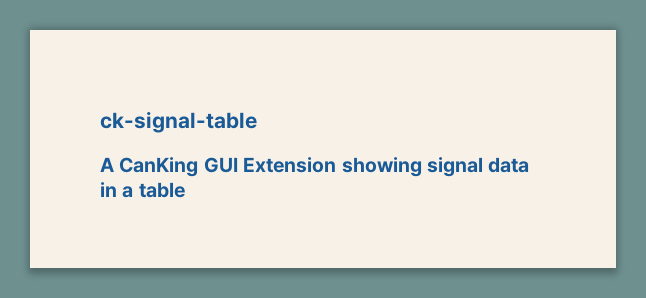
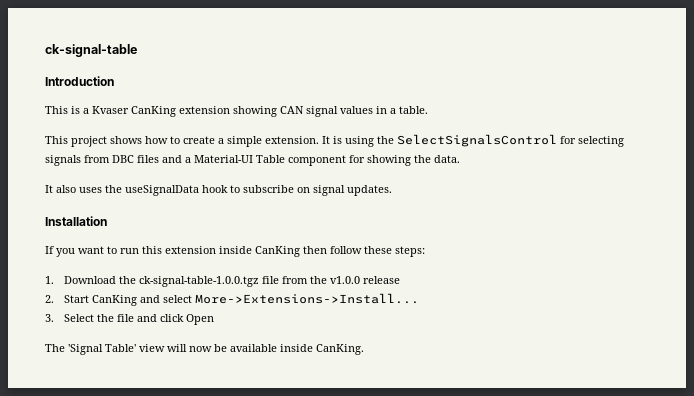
[100,157,530,177] [100,182,185,198] A CanKing GUI Extension showing signal data in a table -> [45,76,114,86] [45,106,428,117] [45,134,624,147] [45,155,460,166] [45,185,392,196] [45,216,107,226] [45,246,425,257] [45,276,400,287] [45,293,419,306] [45,314,214,325] [45,344,364,355] Introduction // This is a Kvaser CanKing extension showing CAN signal values in a table. // This project shows how to create a simple extension. It is using the SelectSignalsControl for selecting signals from DBC files and a Material-UI Table component for showing the data. // It also uses the useSignalData hook to subscribe on signal updates. // Installation // If you want to run this extension inside CanKing then follow these steps: // 1. Download the ck-signal-table-1.0.0.tgz file from the v1.0.0 release // 2. Start CanKing and select More->Extensions->Install... // 3. Select the file and click Open // The 'Signal Table' view will now be available inside CanKing.

